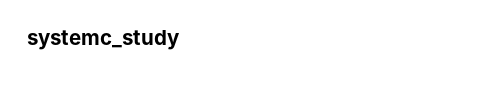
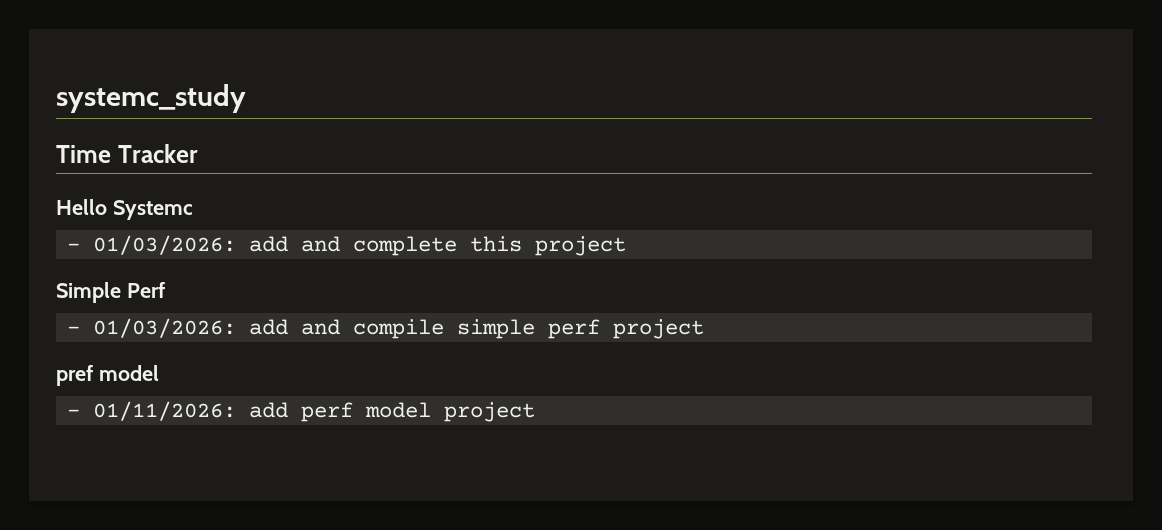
(180, 40) none -> [56,144,198,163] [56,199,193,220] [67,235,627,256] [56,282,165,303] [67,318,705,339] [56,365,159,386] [67,401,536,422] // Time Tracker // Hello Systemc // - 01/03/2026: add and complete this project // Simple Perf // - 01/03/2026: add and compile simple perf project // pref model // - 01/11/2026: add perf model project

